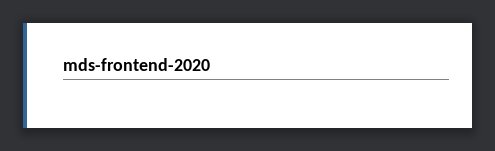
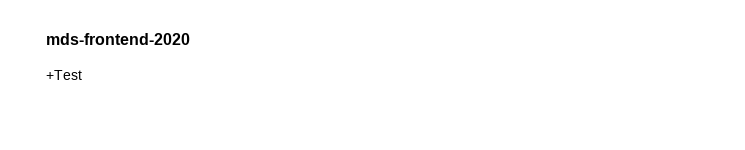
(210, 64) none -> [46,70,82,80] // +Test

